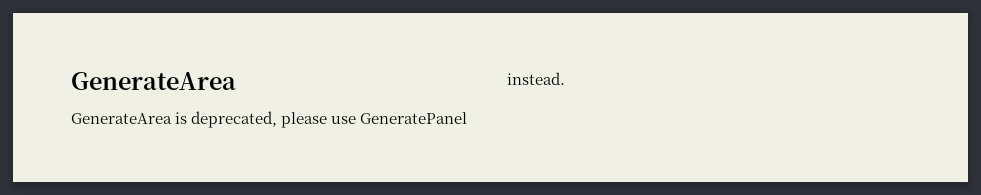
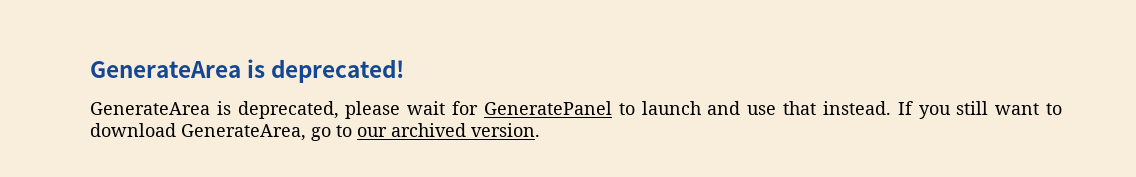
[71,72,236,90] GenerateArea -> [90,59,405,83] GenerateArea is deprecated!
[331,112,468,124] [507,72,565,85] use GeneratePanel instead. -> [407,101,1063,119] [90,123,540,141] wait for GeneratePanel to launch and use that instead. If you still want to download GenerateArea, go to our archived version.

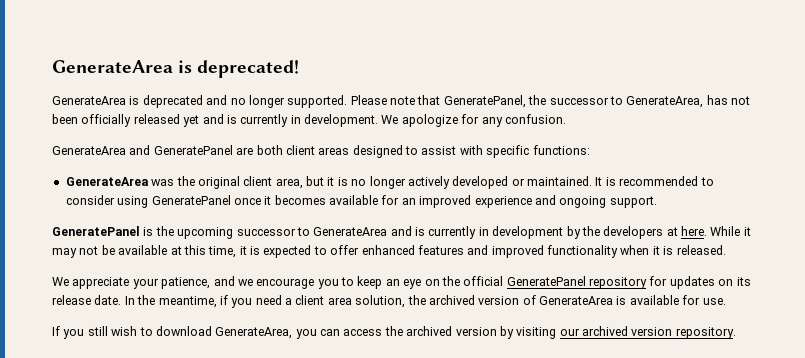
[237,101,891,119] deprecated, please wait for GeneratePanel to launch and use that instead. -> [142,95,750,108] [52,114,566,127] [52,145,590,158] [65,176,714,189] [65,195,657,208] [52,226,751,239] [52,245,726,258] [52,276,751,289] [52,295,726,308] deprecated and no longer supported. Please note that GeneratePanel, the successor to GenerateArea, has not been officially released yet and is currently in development. We apologize for any confusion. // GenerateArea and GeneratePanel are both client areas designed to assist with specific functions: // GenerateArea was the original client area, but it is no longer actively developed or maintained. It is recommended to consider using GeneratePanel once it becomes available for an improved experience and ongoing support. // GeneratePanel is the upcoming successor to GenerateArea and is currently in development by the developers at here. While it may not be available at this time, it is expected to offer enhanced features and improved functionality when it is released. // We appreciate your patience, and we encourage you to keep an eye on the official GeneratePanel repository for updates on its release date. In the meantime, if you need a client area solution, the archived version of GenerateArea is available for use. //
[995,103,1040,115] want -> [111,326,138,336] wish
[311,123,540,141] go to our archived version. -> [295,326,736,339] you can access the archived version by visiting our archived version repository.

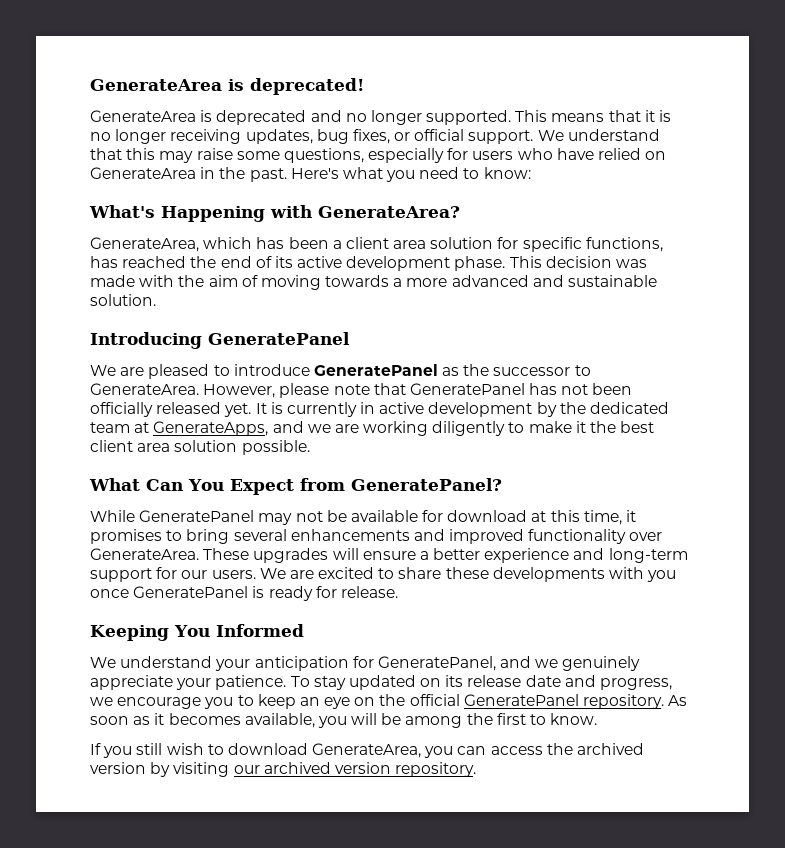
[350,95,704,108] Please note that GeneratePanel, the successor to GenerateArea, -> [515,110,672,122] [90,129,660,144] [90,148,667,163] [90,167,531,182] [89,205,460,222] [90,237,663,252] [90,256,648,271] [90,275,658,290] [90,294,156,306] [90,332,350,349] [90,364,591,379] [90,383,525,398] This means that it is no longer receiving updates, bug fixes, or official support. We understand that this may raise some questions, especially for users who have relied on GenerateArea in the past. Here's what you need to know: // What's Happening with GenerateArea? // GenerateArea, which has been a client area solution for specific functions, has reached the end of its active development phase. This decision was made with the aim of moving towards a more advanced and sustainable solution. // Introducing GeneratePanel // We are pleased to introduce GeneratePanel as the successor to GenerateArea. However, please note that GeneratePanel
[183,114,566,127] [52,145,590,158] [65,176,714,189] [65,195,657,208] [52,226,751,239] yet and is currently in development. We apologize for any confusion. // GenerateArea and GeneratePanel are both client areas designed to assist with specific functions: // GenerateArea was the original client area, but it is no longer actively developed or maintained. It is recommended to consider using GeneratePanel once it becomes available for an improved experience and ongoing support. // GeneratePanel is the upcoming successor to GenerateArea and is currently in development by the developers at here. While it -> [224,402,670,417] [90,421,655,436] [90,440,310,455] [89,478,502,495] [90,510,255,522] yet. It is currently in active development by the dedicated team at GenerateApps, and we are working diligently to make it the best client area solution possible. // What Can You Expect from GeneratePanel? // While GeneratePanel
(168, 250) none -> [422,510,528,522] for download
[250,245,726,258] [52,276,235,289] is expected to offer enhanced features and improved functionality when it is released. // We appreciate your patience, and -> [90,529,663,544] [90,548,688,563] [90,567,677,582] [90,586,398,601] [90,624,304,641] [90,656,641,671] [90,675,673,690] promises to bring several enhancements and improved functionality over GenerateArea. These upgrades will ensure a better experience and long-term support for our users. We are excited to share these developments with you once GeneratePanel is ready for release. // Keeping You Informed // We understand your anticipation for GeneratePanel, and we genuinely appreciate your patience. To stay updated on its release date and progress,
[589,276,751,289] [52,295,726,308] repository for updates on its release date. In the meantime, if you need a client area solution, the archived version of GenerateArea is available for use. -> [583,694,688,709] [90,713,598,728] repository. As soon as it becomes available, you will be among the first to know.

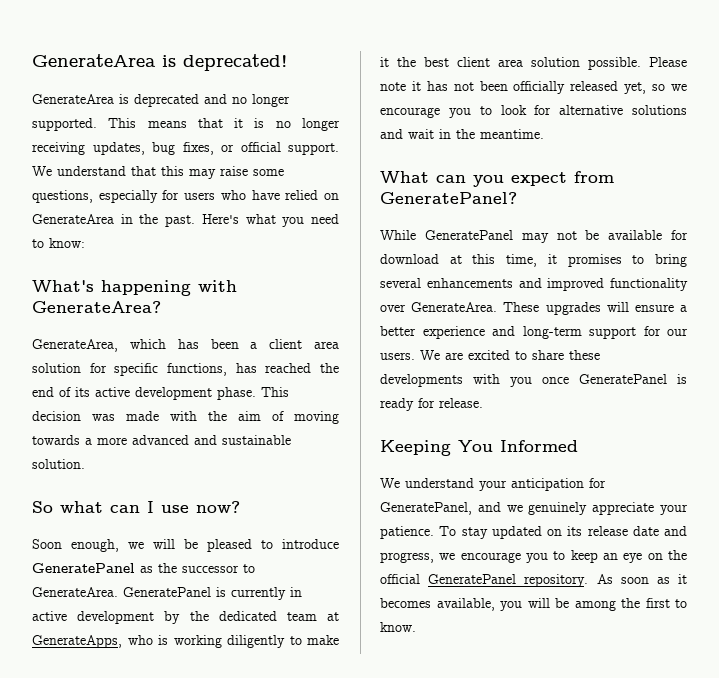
[161,206,265,222] Happening -> [101,280,191,296] happening
[90,332,350,349] [90,365,145,376] Introducing GeneratePanel // We are -> [32,501,240,513] [32,539,198,552] So what can I use now? // Soon enough, we will be
[203,383,633,398] [90,402,267,417] However, please note that GeneratePanel has not been officially released yet. It -> [123,587,211,597] GeneratePanel
[272,421,359,433] and we are -> [127,635,168,645] who is
[89,478,294,495] // What Can You Expect -> [649,57,687,67] [380,81,687,94] [380,105,687,118] [380,129,544,139] [380,171,567,187] Please note it has not been officially released yet, so we encourage you to look for alternative solutions and wait in the meantime. // What can you expect
[90,743,645,758] [90,762,477,777] // If you still wish to download GenerateArea, you can access the archived version by visiting our archived version repository. -> (416, 627) none

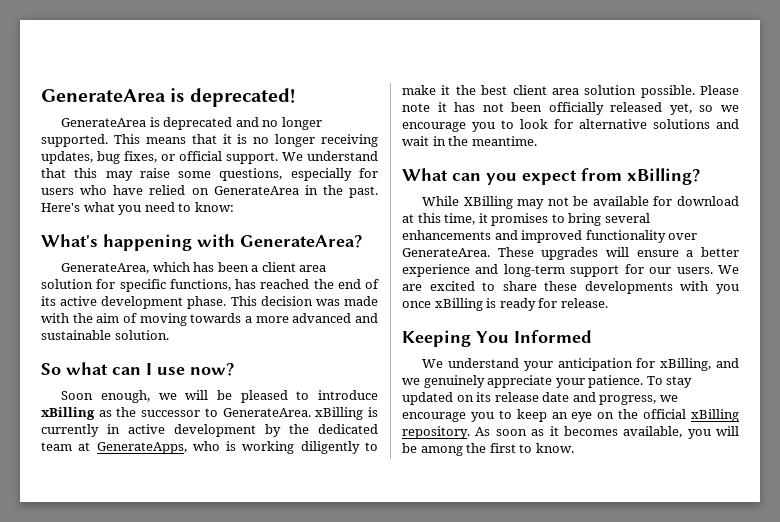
[32,563,135,573] GeneratePanel -> [41,407,95,420] xBilling
[123,587,211,597] GeneratePanel -> [315,407,364,420] xBilling
[380,192,517,204] GeneratePanel? -> [627,168,700,185] xBilling?
[424,230,513,240] GeneratePanel -> [463,196,513,209] XBilling
[579,374,667,384] GeneratePanel -> [434,298,483,311] xBilling
[380,502,472,515] GeneratePanel, -> [660,358,712,371] xBilling,
[428,574,517,584] GeneratePanel -> [691,409,739,422] xBilling

